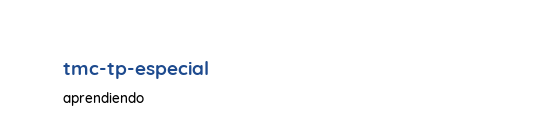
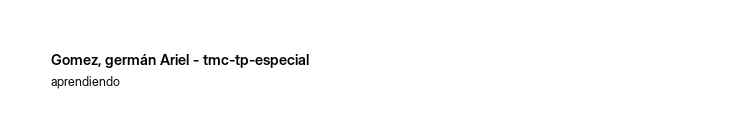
(63, 70) none -> [51,54,199,68] Gomez, germán Ariel -

